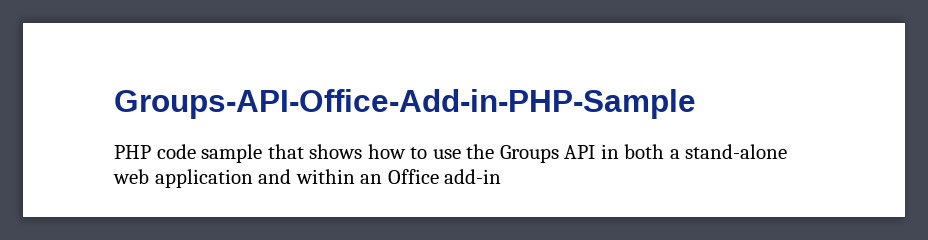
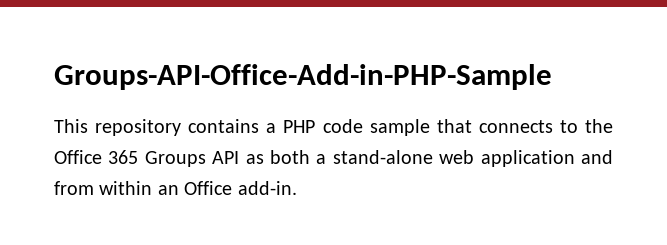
[114,144,495,163] PHP code sample that shows how to use the -> [54,119,614,136] [54,150,139,164] This repository contains a PHP code sample that connects to the Office 365
[600,144,619,159] in -> [245,154,264,164] as
(292, 176) none -> [54,181,94,195] from
[444,169,502,184] add-in -> [237,181,297,195] add-in.

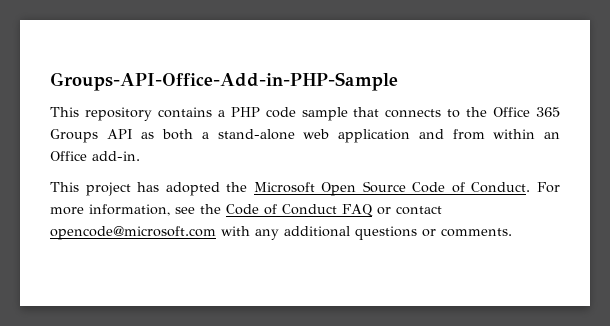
(297, 188) none -> [50,181,560,196] [50,204,442,217] [50,226,512,240] // This project has adopted the Microsoft Open Source Code of Conduct. For more information, see the Code of Conduct FAQ or contact opencode@microsoft.com with any additional questions or comments.

